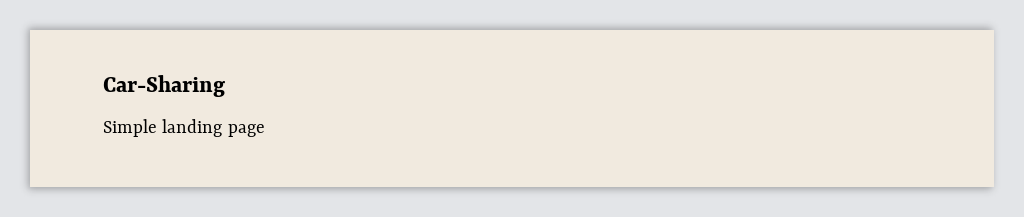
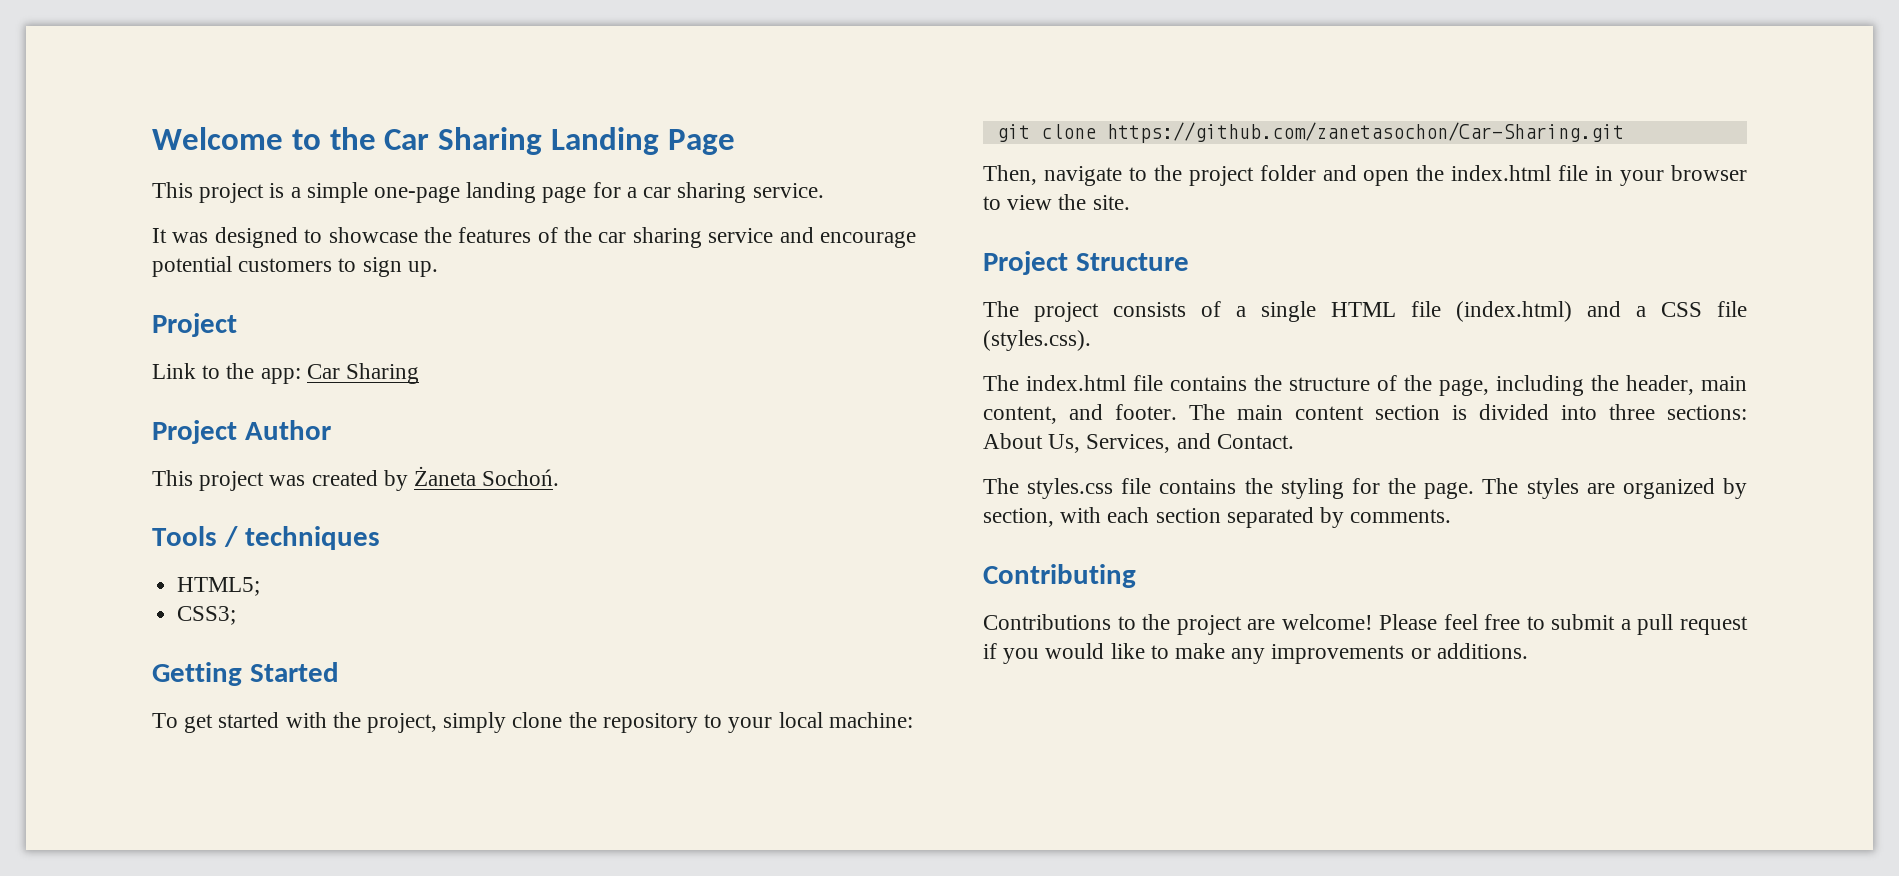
[103,75,225,97] [103,119,265,137] Car-Sharing // Simple landing page -> [152,127,735,155] [152,182,824,203] [152,227,916,248] [152,256,438,277] [152,313,237,337] [152,363,420,384] [152,420,331,444] [152,466,560,491] [152,526,380,550] [177,577,261,596] [177,606,237,625] [152,662,339,686] [152,712,913,733] [996,122,1624,143] [983,165,1747,186] [983,194,1130,210] [983,251,1189,275] [983,301,1747,322] [983,330,1091,351] [983,375,1747,396] [983,404,1747,424] [983,433,1294,453] [983,478,1747,499] [983,507,1452,528] [983,564,1136,588] [983,614,1748,635] [983,643,1528,664] Welcome to the Car Sharing Landing Page // This project is a simple one-page landing page for a car sharing service. // It was designed to showcase the features of the car sharing service and encourage potential customers to sign up. // Project // Link to the app: Car Sharing // Project Author // This project was created by Żaneta Sochoń. // Tools / techniques // HTML5; // CSS3; // Getting Started // To get started with the project, simply clone the repository to your local machine: // git clone https://github.com/zanetasochon/Car-Sharing.git // Then, navigate to the project folder and open the index.html file in your browser to view the site. // Project Structure // The project consists of a single HTML file (index.html) and a CSS file (styles.css). // The index.html file contains the structure of the page, including the header, main content, and footer. The main content section is divided into three sections: About Us, Services, and Contact. // The styles.css file contains the styling for the page. The styles are organized by section, with each section separated by comments. // Contributing // Contributions to the project are welcome! Please feel free to submit a pull request if you would like to make any improvements or additions.

